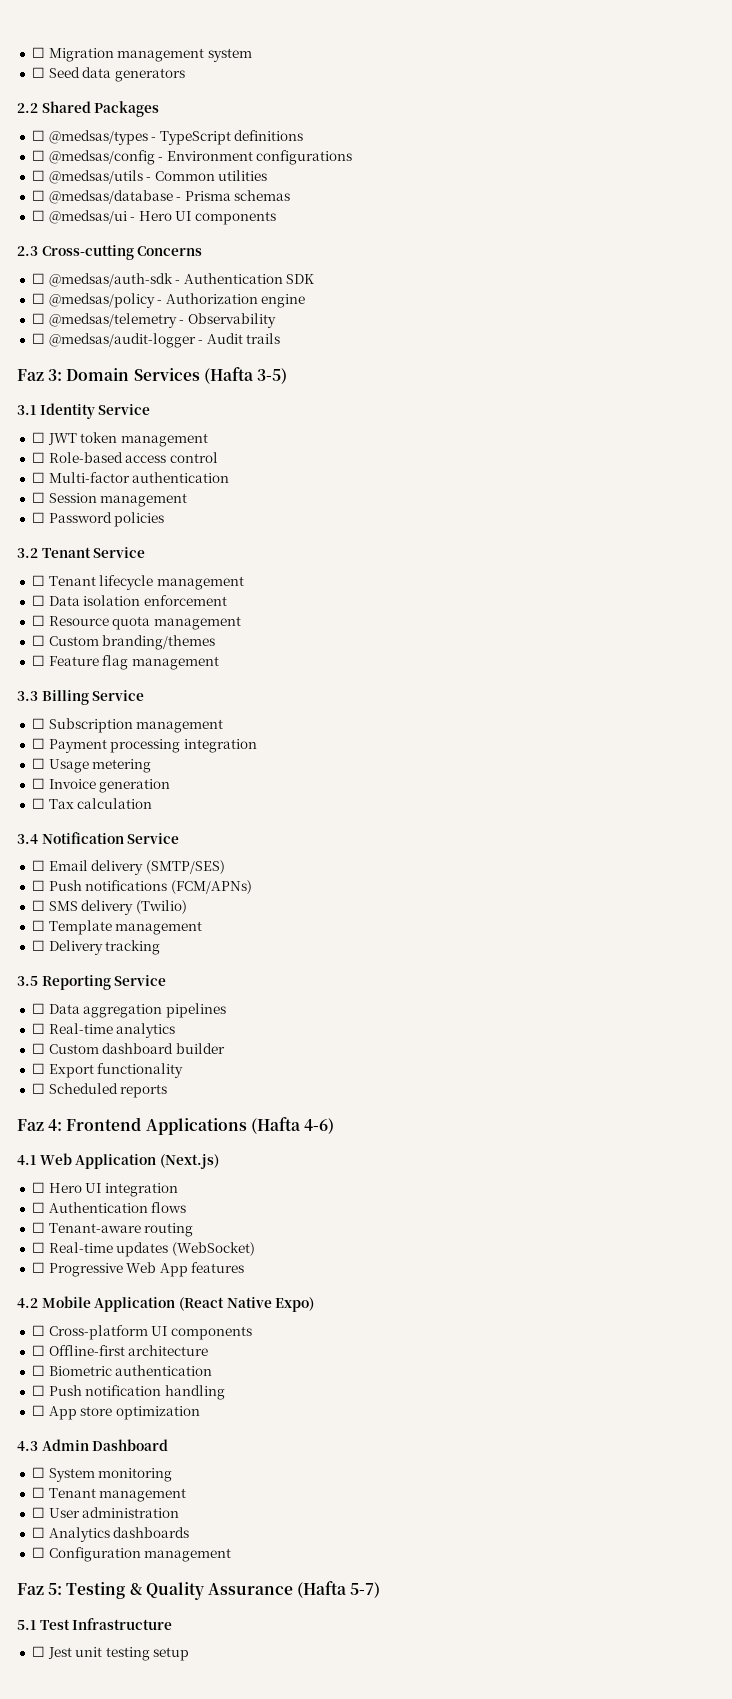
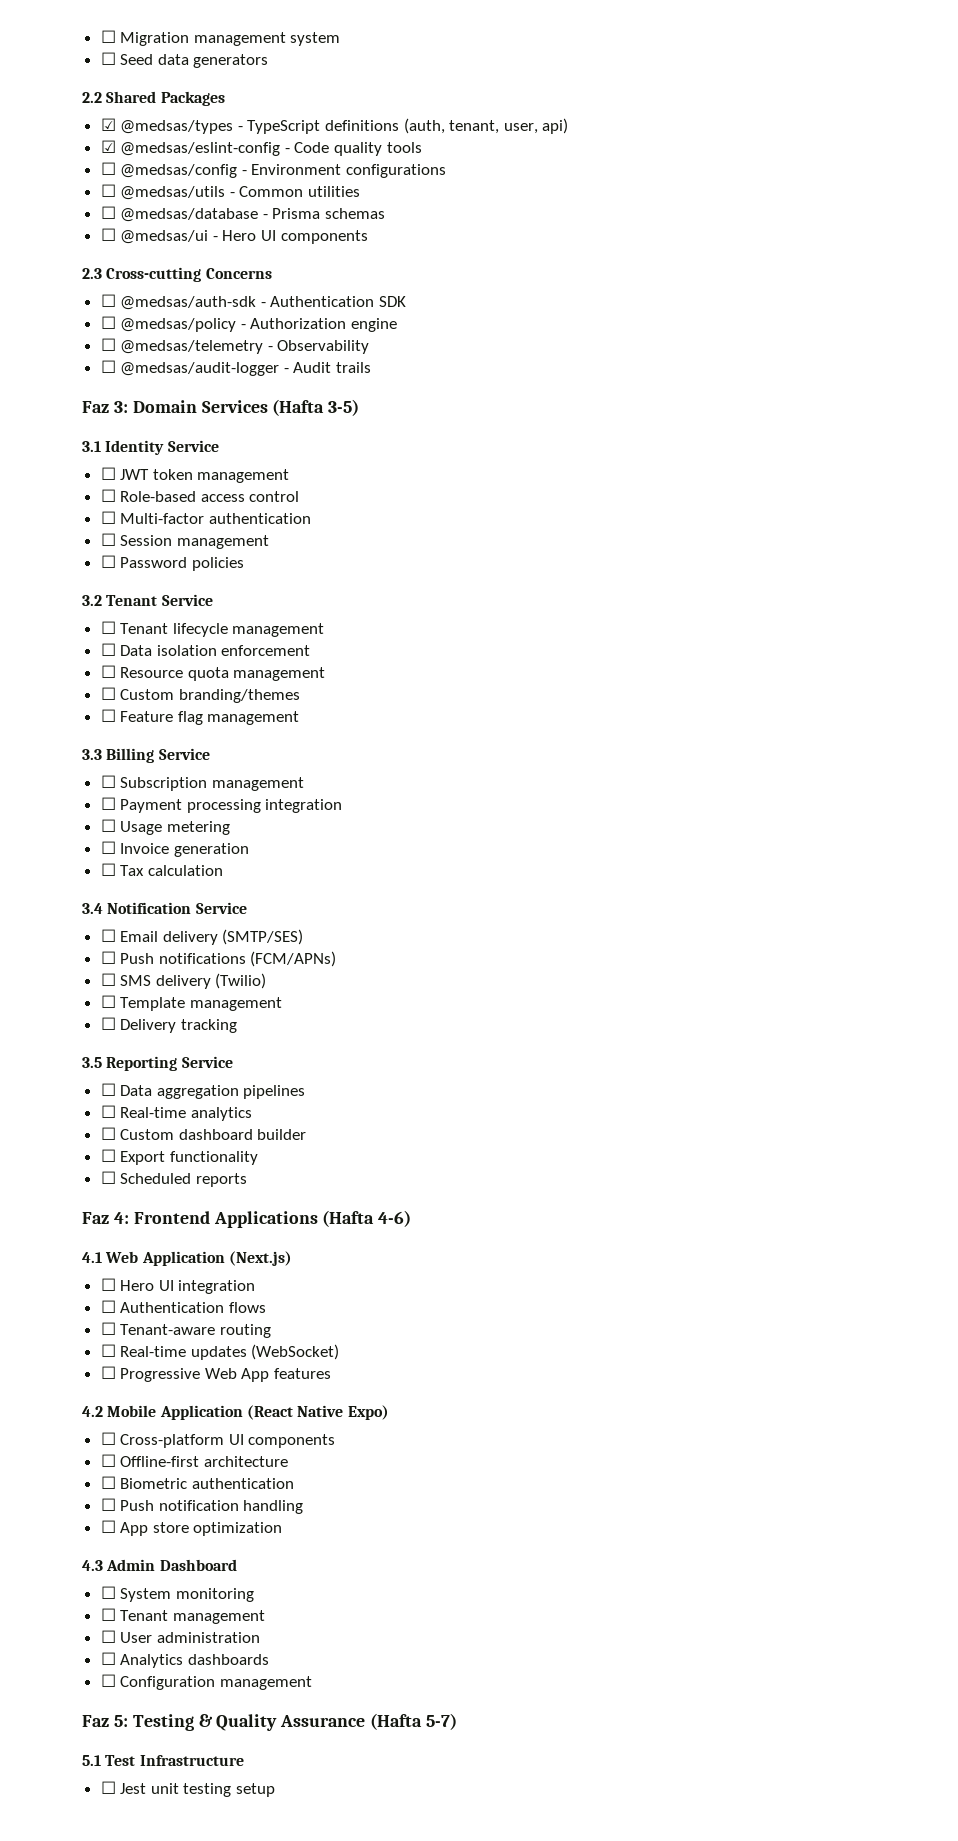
[31,130,45,141] ☐ -> [100,118,116,131] ☑
(304, 135) none -> [403,118,569,134] [100,140,422,156] (auth, tenant, user, api) // ☑ @medsas/eslint-config - Code quality tools

